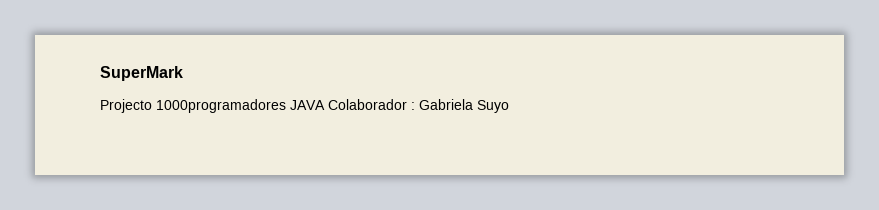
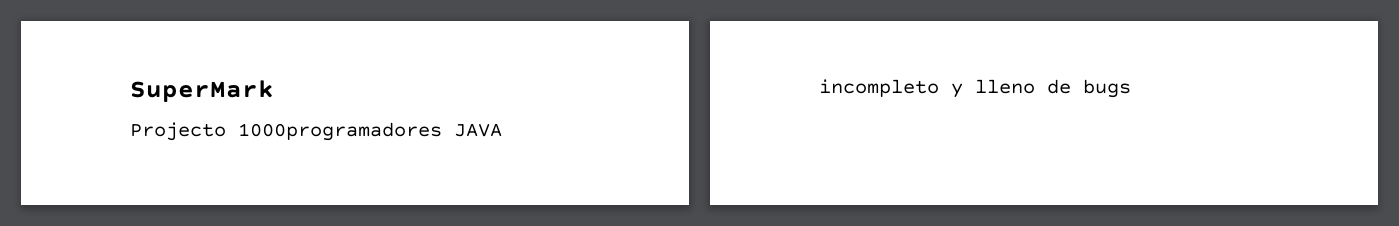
[328,99,509,113] Colaborador : Gabriela Suyo -> [819,79,1131,98] incompleto y lleno de bugs

